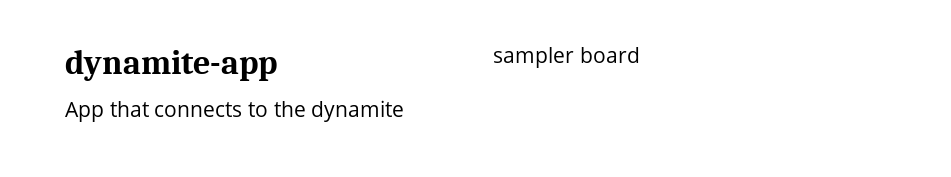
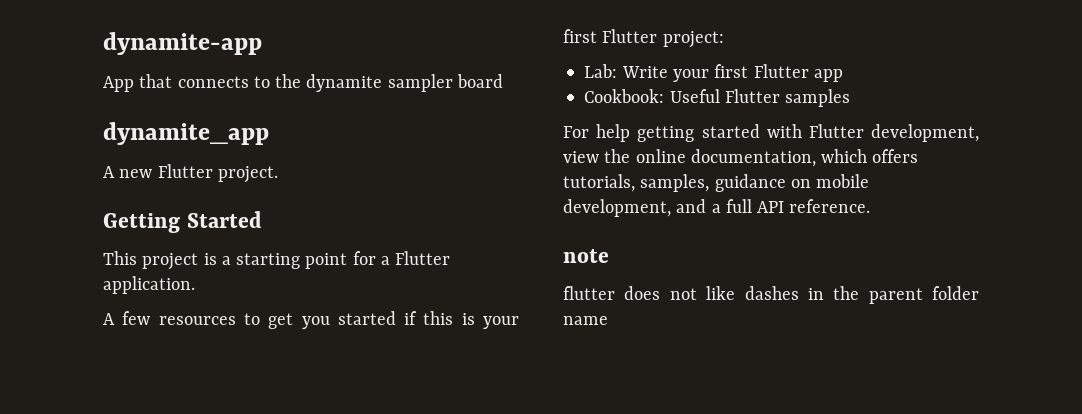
(640, 55) none -> [103,122,269,145] [103,164,278,183] [103,211,262,233] [103,251,451,270] [103,276,195,294] [103,311,520,329] [563,29,724,48] [584,64,843,82] [584,89,851,107] [563,124,979,142] [563,149,919,167] [563,174,870,192] [563,199,871,217] [563,249,609,263] [563,286,979,304] [563,316,608,325] // dynamite_app // A new Flutter project. // Getting Started // This project is a starting point for a Flutter application. // A few resources to get you started if this is your first Flutter project: // Lab: Write your first Flutter app // Cookbook: Useful Flutter samples // For help getting started with Flutter development, view the online documentation, which offers tutorials, samples, guidance on mobile development, and a full API reference. // note // flutter does not like dashes in the parent folder name

